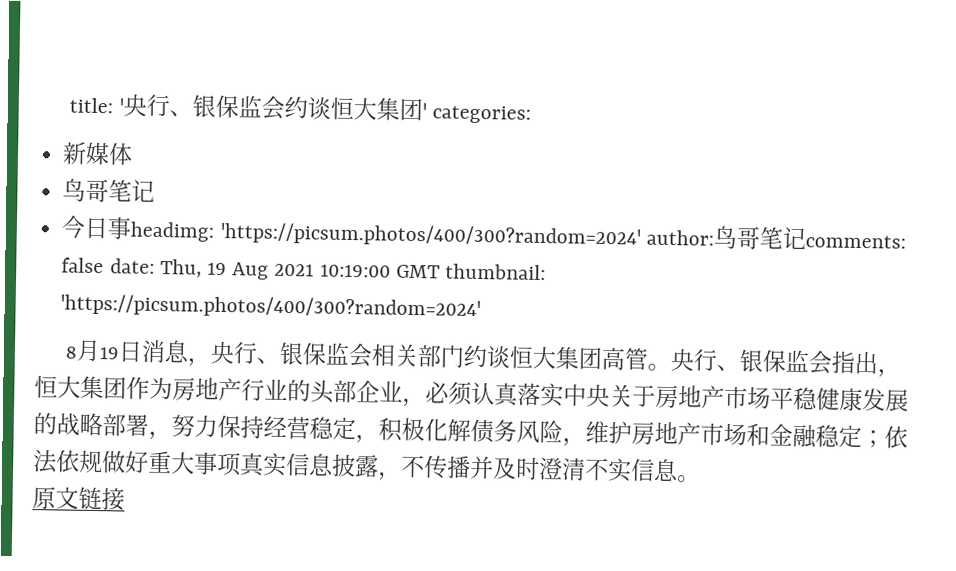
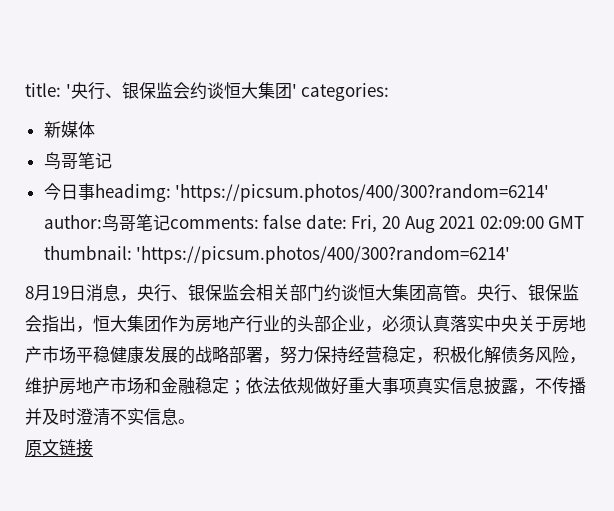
[219,221,641,249] 'https://picsum.photos/400/300?random=2024' -> [175,183,550,202] 'https://picsum.photos/400/300?random=6214'
[159,258,227,278] Thu, 19 -> [351,215,401,233] Fri, 20
[319,264,391,278] 10:19:00 -> [479,216,544,229] 02:09:00
[60,293,482,321] 'https://picsum.photos/400/300?random=2024' -> [136,245,511,264] 'https://picsum.photos/400/300?random=6214'

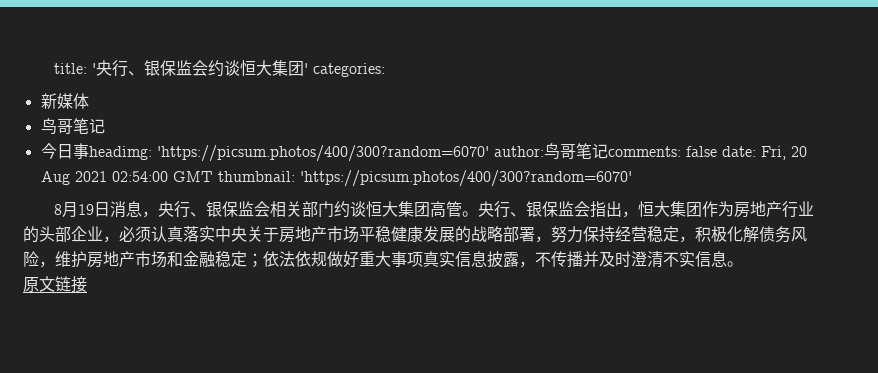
[175,183,550,202] 'https://picsum.photos/400/300?random=6214' -> [156,145,489,162] 'https://picsum.photos/400/300?random=6070'
[479,216,544,229] 02:09:00 -> [111,171,168,182] 02:54:00
[136,245,511,264] 'https://picsum.photos/400/300?random=6214' -> [299,170,632,187] 'https://picsum.photos/400/300?random=6070'

